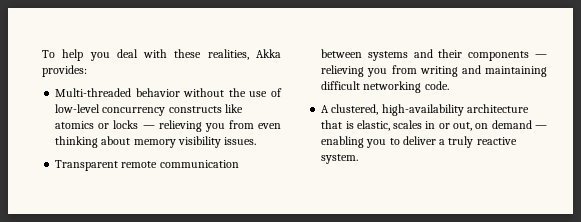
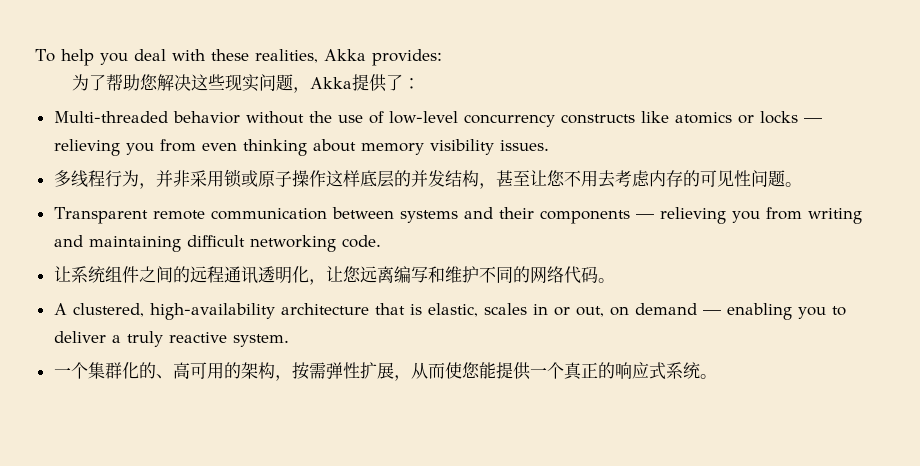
(87, 71) none -> [72,74,421,93] // 为了帮助您解决这些现实问题，Akka提供了：
(257, 141) none -> [53,169,802,189] // 多线程行为，并非采用锁或原子操作这样底层的并发结构，甚至让您不用去考虑内存的可见性问题。
(449, 85) none -> [53,266,615,285] // 让系统组件之间的远程通讯透明化，让您远离编写和维护不同的网络代码。
(359, 159) none -> [53,362,717,381] // 一个集群化的、高可用的架构，按需弹性扩展，从而使您能提供一个真正的响应式系统。

